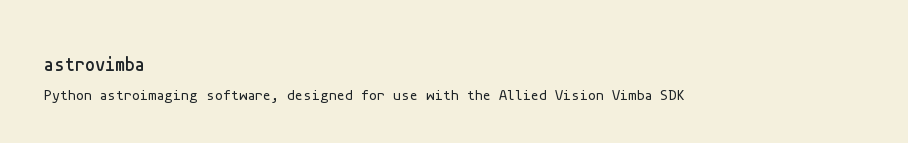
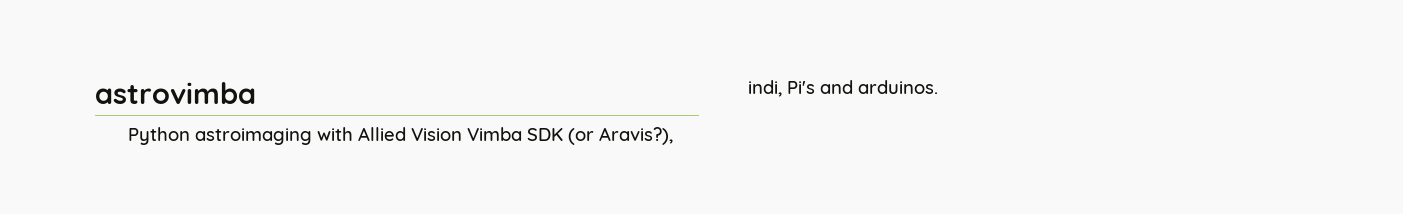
[206,90,685,103] software, designed for use with the Allied Vision Vimba SDK -> [316,127,673,145] [748,80,938,97] with Allied Vision Vimba SDK (or Aravis?), indi, Pi's and arduinos.

